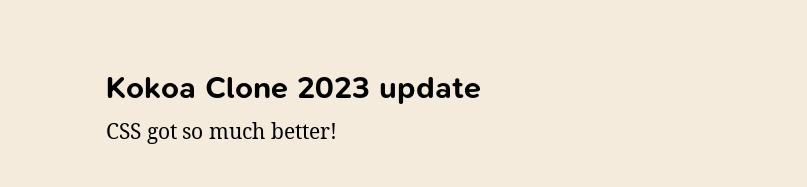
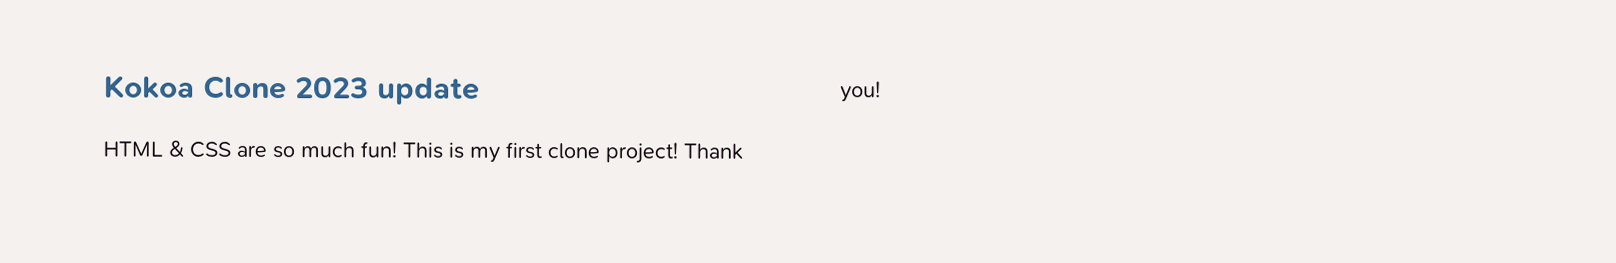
[106,122,337,144] CSS got so much better! -> [103,140,743,164] [840,81,881,103] HTML & CSS are so much fun! This is my first clone project! Thank you!

